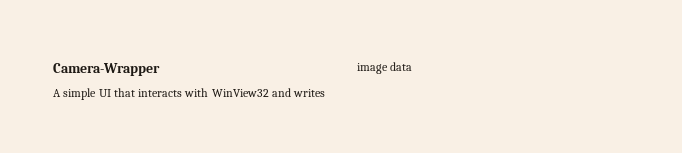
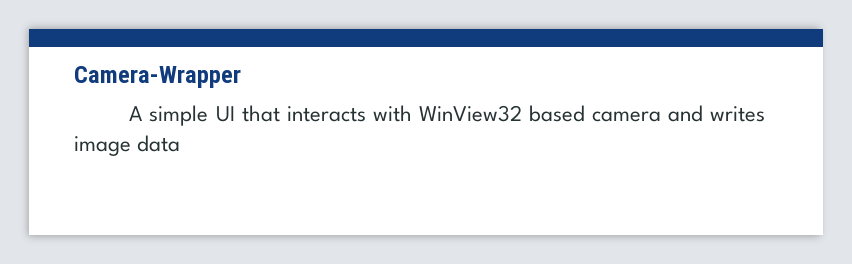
(269, 93) none -> [528,105,661,122] based camera

